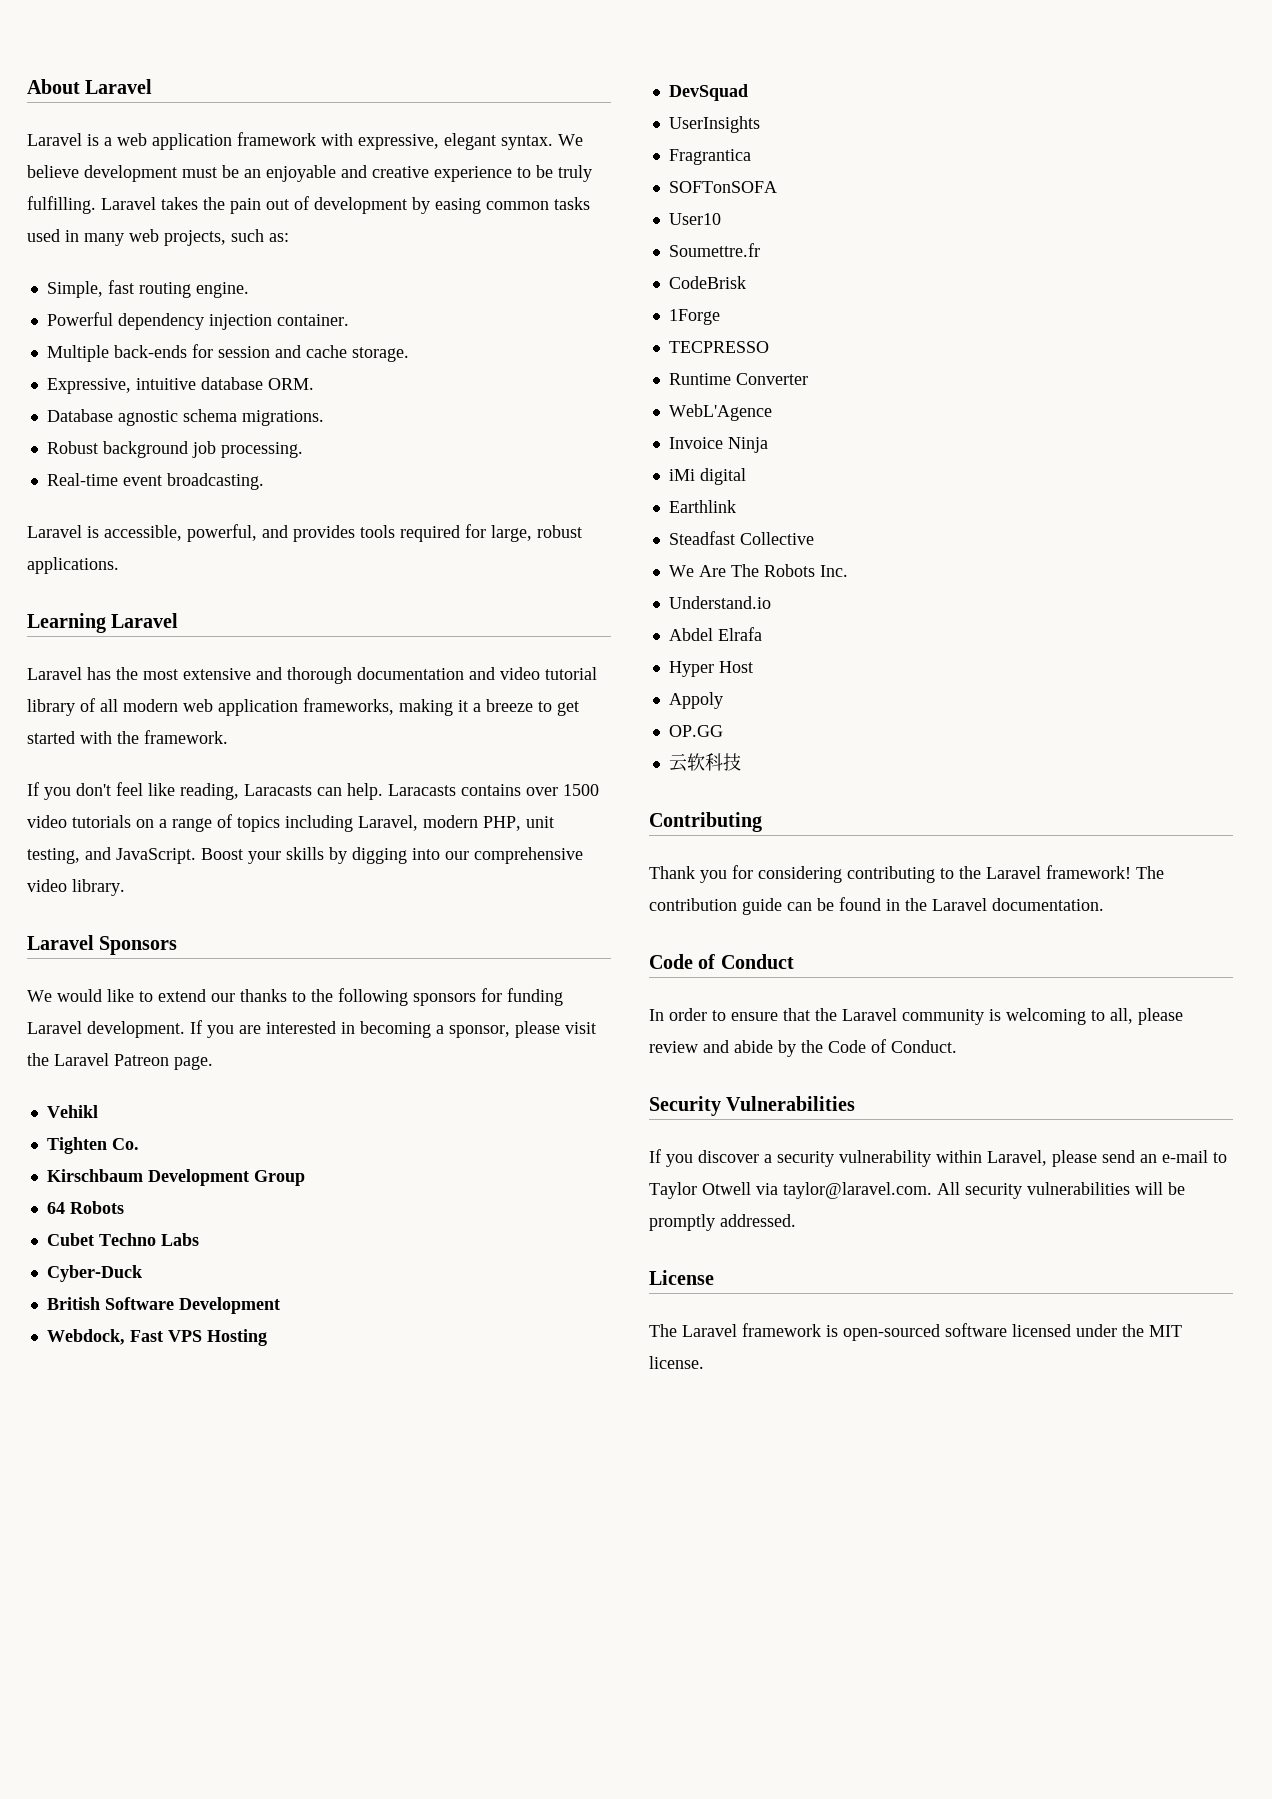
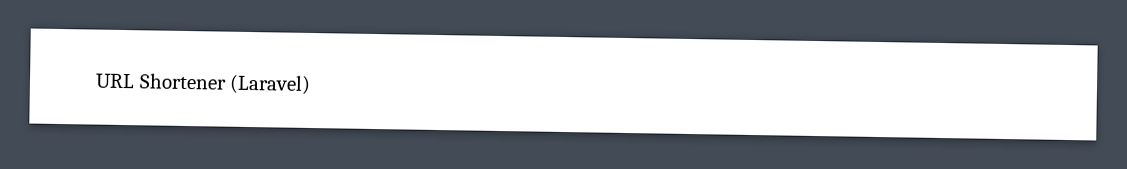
[27,79,153,94] [27,132,583,150] [27,165,592,182] [27,196,590,214] [27,229,289,246] [46,280,249,298] [46,312,349,330] [46,344,409,362] [46,377,314,394] [46,409,324,426] [46,441,303,458] [46,473,264,490] [27,524,582,542] [27,557,119,574] [27,613,179,633] [27,667,597,684] [27,698,579,716] [27,730,228,744] [27,782,599,800] [27,814,554,832] [27,847,583,864] [27,879,125,896] [27,935,178,955] [27,988,563,1006] [27,1020,596,1038] [27,1053,213,1070] [46,1105,98,1118] [46,1137,139,1154] [46,1169,305,1186] [46,1201,124,1214] [46,1233,199,1246] [46,1265,142,1282] [46,1297,280,1314] [46,1329,267,1346] [668,84,748,101] [668,116,760,133] [668,149,751,165] [668,181,777,193] [668,213,721,225] [668,243,760,257] [668,276,746,289] [668,309,720,325] [668,341,769,353] [668,373,808,385] [668,404,772,421] [668,437,768,453] [668,468,746,485] [668,500,736,513] [668,531,814,545] [668,564,848,577] [668,596,771,609] [668,627,762,641] [668,661,753,677] [668,692,723,709] [668,725,723,737] [668,753,741,772] [649,812,762,832] [649,865,1164,883] [649,897,1104,915] [649,954,794,969] [649,1008,1183,1025] [649,1039,957,1057] [649,1096,856,1116] [649,1149,1227,1167] [649,1182,1185,1199] [649,1214,796,1231] [649,1270,714,1285] [649,1323,1182,1341] [649,1356,704,1369] About Laravel // Laravel is a web application framework with expressive, elegant syntax. We believe development must be an enjoyable and creative experience to be truly fulfilling. Laravel takes the pain out of development by easing common tasks used in many web projects, such as: // Simple, fast routing engine. // Powerful dependency injection container. // Multiple back-ends for session and cache storage. // Expressive, intuitive database ORM. // Database agnostic schema migrations. // Robust background job processing. // Real-time event broadcasting. // Laravel is accessible, powerful, and provides tools required for large, robust applications. // Learning Laravel // Laravel has the most extensive and thorough documentation and video tutorial library of all modern web application frameworks, making it a breeze to get started with the framework. // If you don't feel like reading, Laracasts can help. Laracasts contains over 1500 video tutorials on a range of topics including Laravel, modern PHP, unit testing, and JavaScript. Boost your skills by digging into our comprehensive video library. // Laravel Sponsors // We would like to extend our thanks to the following sponsors for funding Laravel development. If you are interested in becoming a sponsor, please visit the Laravel Patreon page. // Vehikl // Tighten Co. // Kirschbaum Development Group // 64 Robots // Cubet Techno Labs // Cyber-Duck // British Software Development // Webdock, Fast VPS Hosting // DevSquad // UserInsights // Fragrantica // SOFTonSOFA // User10 // Soumettre.fr // CodeBrisk // 1Forge // TECPRESSO // Runtime Converter // WebL'Agence // Invoice Ninja // iMi digital // Earthlink // Steadfast Collective // We Are The Robots Inc. // Understand.io // Abdel Elrafa // Hyper Host // Appoly // OP.GG // 云软科技 // Contributing // Thank you for considering contributing to the Laravel framework! The contribution guide can be found in the Laravel documentation. // Code of Conduct // In order to ensure that the Laravel community is welcoming to all, please review and abide by the Code of Conduct. // Security Vulnerabilities // If you discover a security vulnerability within Laravel, please send an e-mail to Taylor Otwell via taylor@laravel.com. All security vulnerabilities will be promptly addressed. // License // The Laravel framework is open-sourced software licensed under the MIT license. -> [95,73,312,95] URL Shortener (Laravel)

